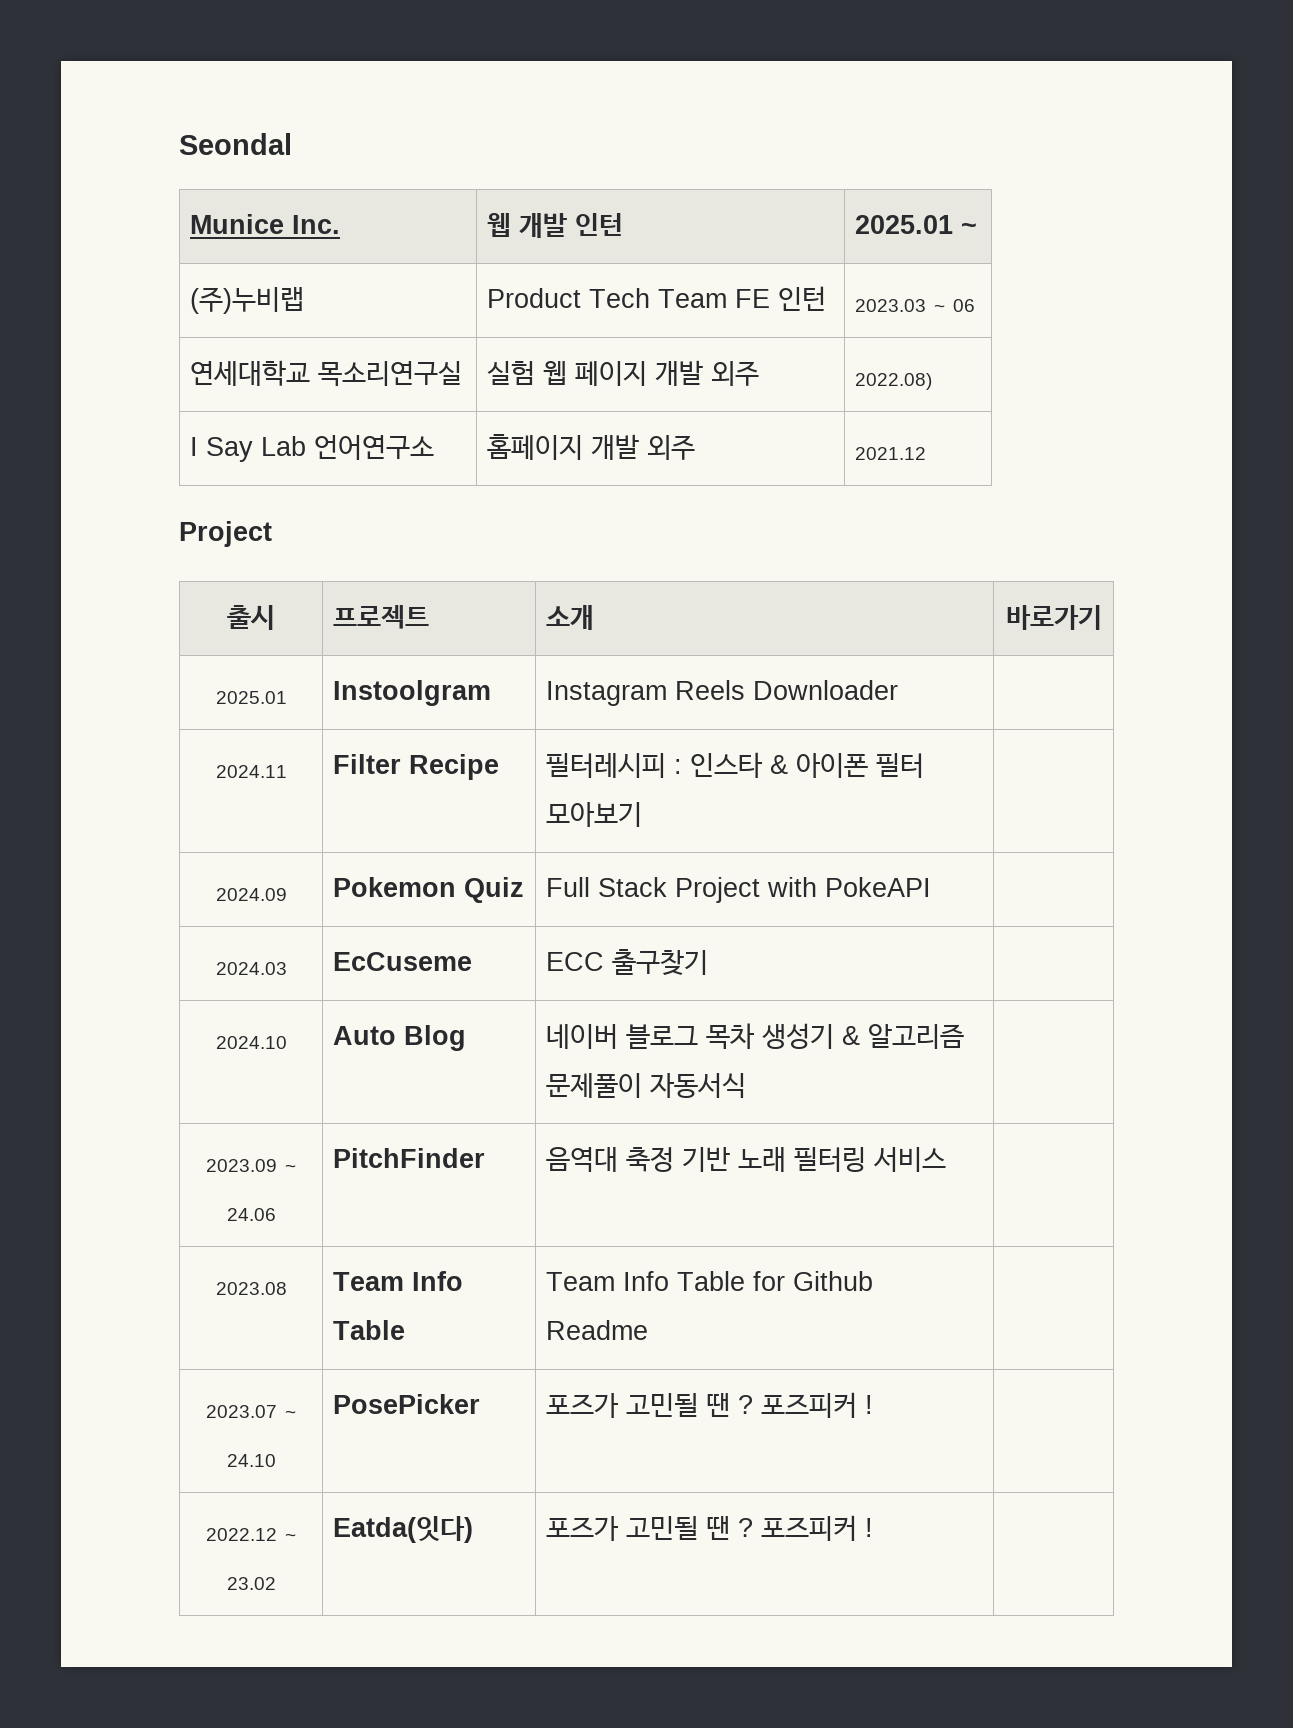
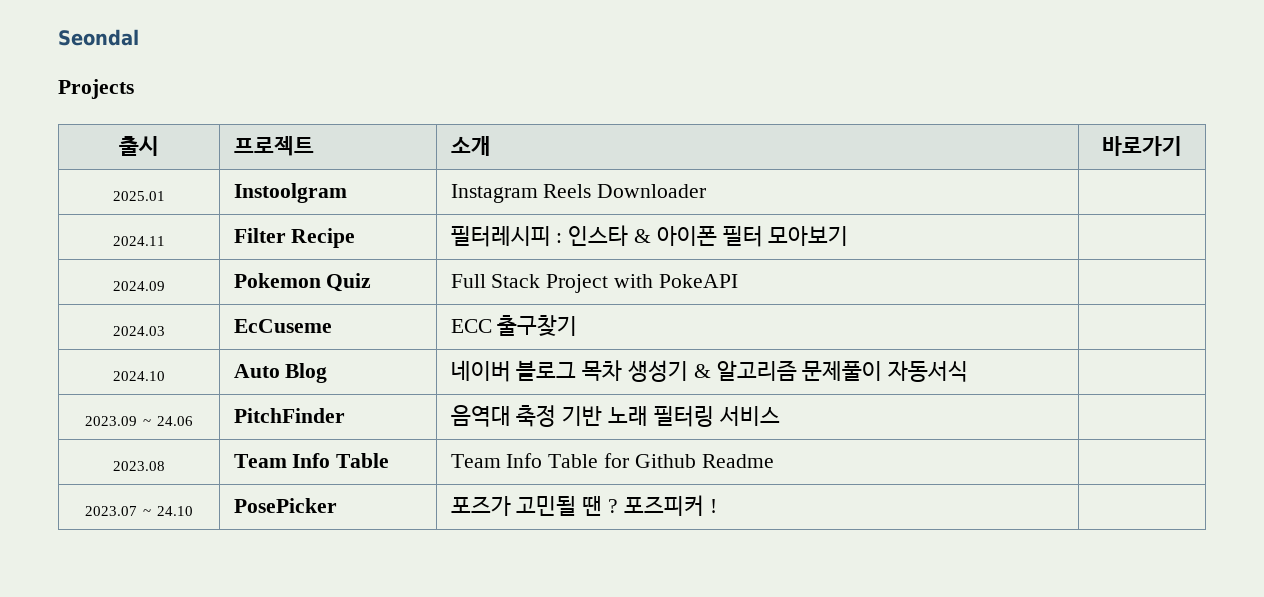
[190,214,341,234] [487,213,624,238] [855,215,978,234] [190,287,305,314] [487,286,827,311] [855,299,976,312] [190,360,463,387] [487,360,760,386] [855,373,933,390] [190,435,435,462] [487,434,696,460] [855,447,927,460] [179,521,272,547] // Munice Inc. | 웹 개발 인턴 | 2025.01 ~ // (주)누비랩 | Product Tech Team FE 인턴 | 2023.03 ~ 06 // 연세대학교 목소리연구실 | 실험 웹 페이지 개발 외주 | 2022.08) // I Say Lab 언어연구소 | 홈페이지 개발 외주 | 2021.12 // Project -> [58,79,134,99] // Projects
[206,1528,296,1541] [226,1577,276,1590] [333,1516,474,1543] [546,1515,874,1541] // 2022.12 ~ 23.02 | Eatda(잇다) | 포즈가 고민될 땐 ? 포즈피커 ! | -> (717, 506) none

